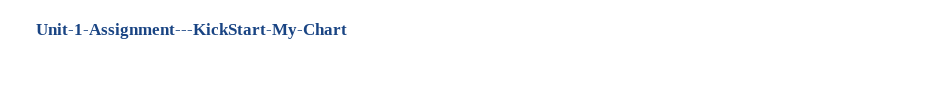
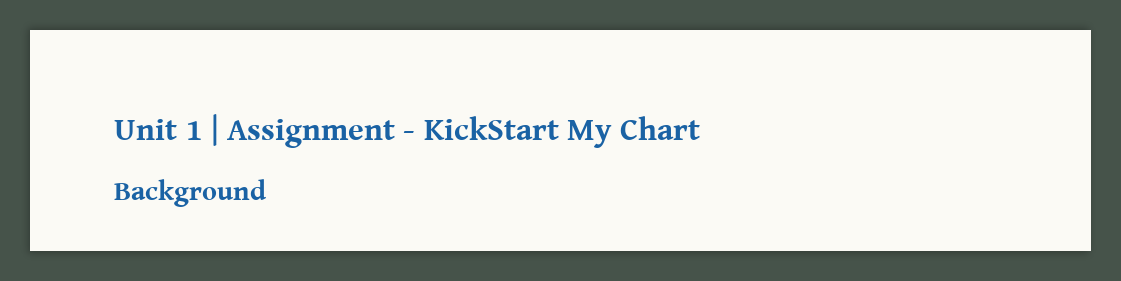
[36,23,347,39] Unit-1-Assignment---KickStart-My-Chart -> [114,114,700,148] [114,179,267,207] Unit 1 | Assignment - KickStart My Chart // Background

